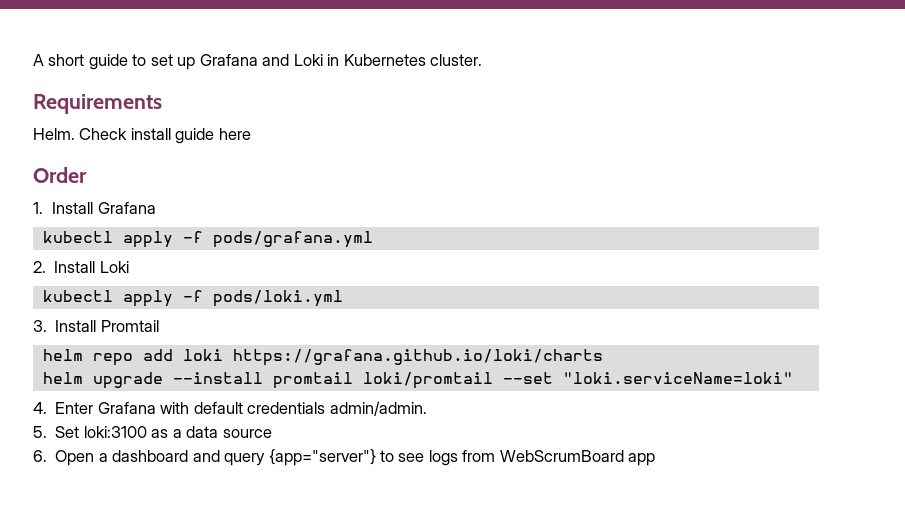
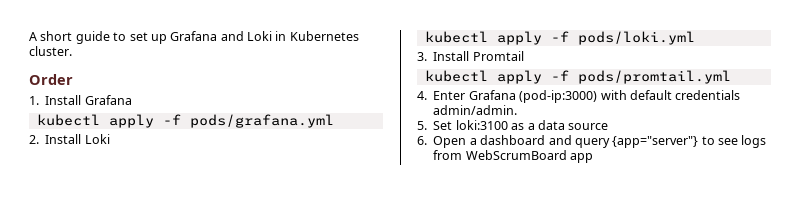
[33,94,162,114] [33,128,251,144] // Requirements // Helm. Check install guide here -> (72, 51) none
[42,349,603,366] [42,372,793,389] helm repo add loki https://grafana.github.io/loki/charts // helm upgrade --install promtail loki/promtail --set "loki.serviceName=loki" -> [424,70,731,84] kubectl apply -f pods/promtail.yml
(156, 408) none -> [519,90,598,103] (pod-ip:3000)

